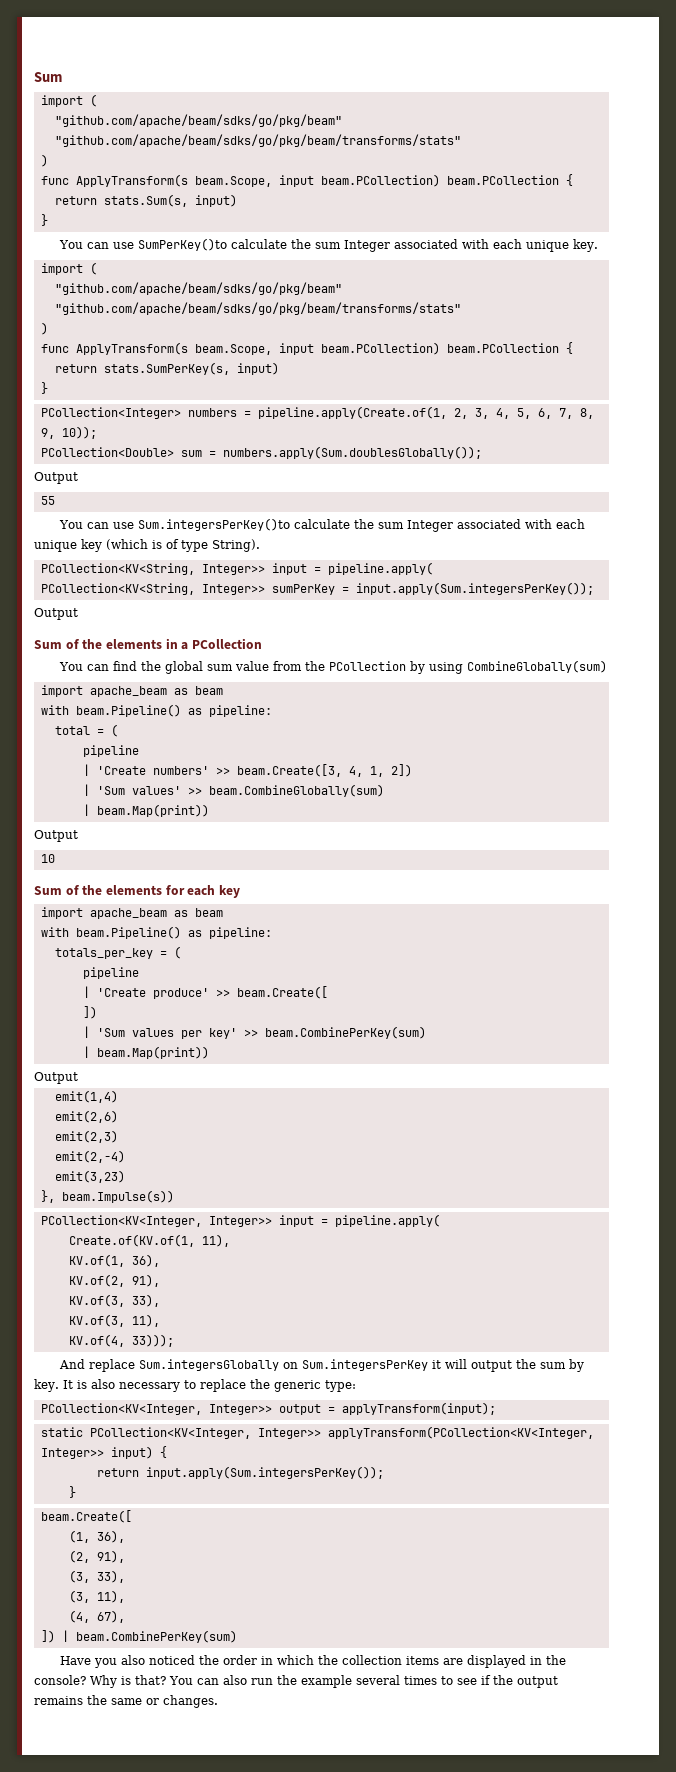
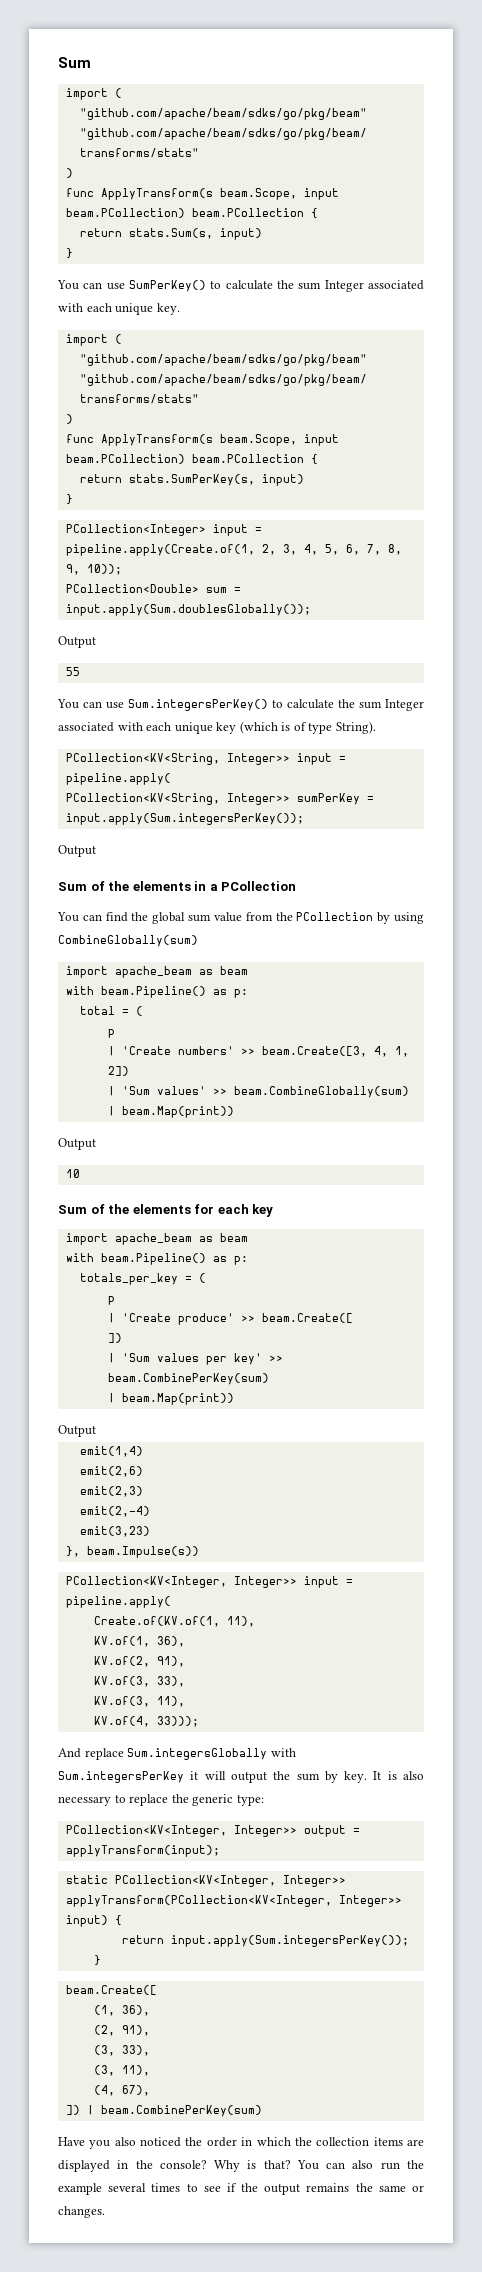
[137,238,227,251] SumPerKey()to -> [129,280,222,292] SumPerKey() to
[187,408,237,417] numbers -> [212,524,248,536] input
[222,446,482,459] numbers.apply(Sum.doublesGlobally()); -> [65,604,311,616] input.apply(Sum.doublesGlobally());
[137,518,290,531] Sum.integersPerKey()to -> [128,699,283,711] Sum.integersPerKey() to
[208,705,272,717] pipeline: -> [233,989,248,998] p:
[82,745,139,757] pipeline -> [107,1029,115,1038] p
[208,927,272,939] pipeline: -> [233,1256,248,1265] p:
[82,967,139,979] pipeline -> [107,1296,115,1305] p
[282,1362,298,1369] on -> [270,1748,296,1757] with

